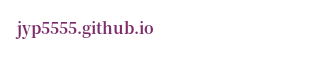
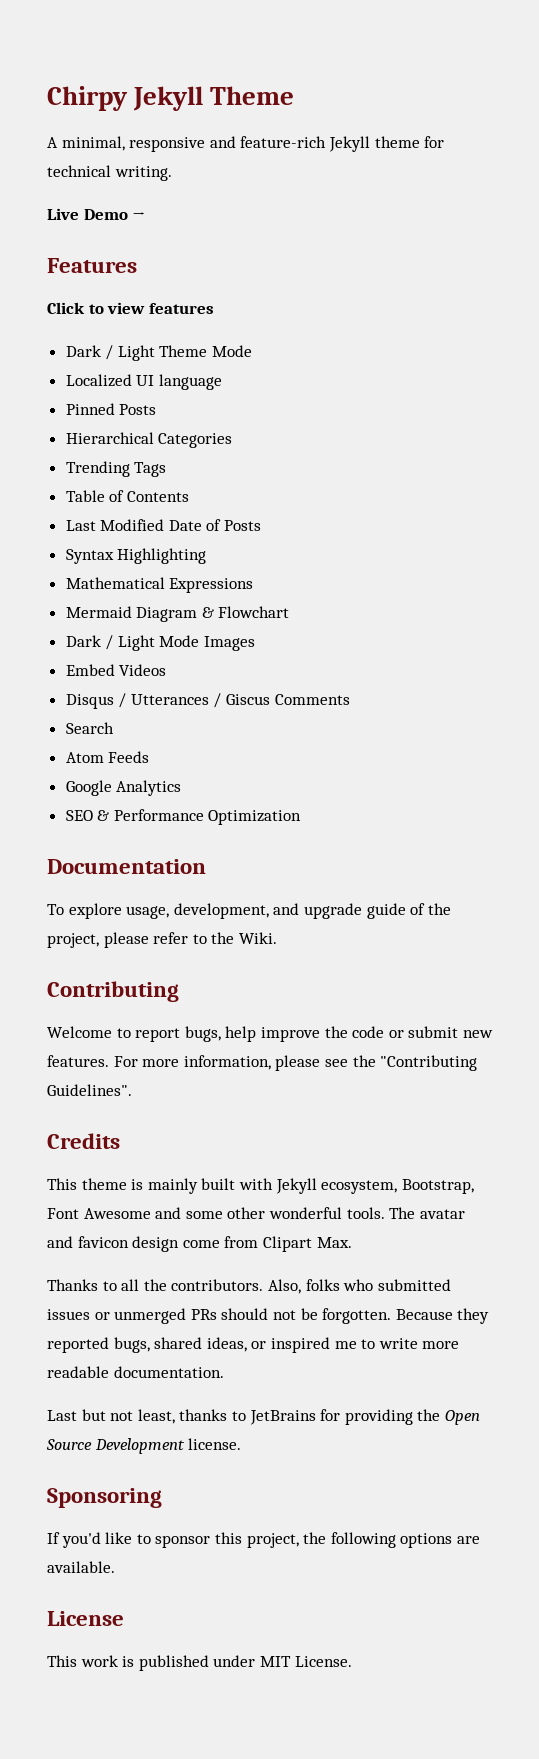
[15,20,154,39] jyp5555.github.io -> [47,86,295,111] [47,136,445,152] [47,165,172,181] [47,208,146,220] [47,258,137,273] [47,302,214,314] [65,345,253,361] [65,374,222,390] [65,403,157,415] [65,432,233,448] [65,461,167,477] [65,490,189,502] [65,519,262,531] [65,548,207,564] [65,577,254,593] [65,606,290,622] [65,635,256,651] [65,664,167,676] [65,693,350,709] [65,722,114,734] [65,751,150,763] [65,780,182,796] [65,809,302,825] [47,859,206,874] [47,903,451,919] [47,932,277,948] [47,981,179,1002] [47,1026,493,1042] [47,1055,478,1071] [47,1084,132,1096] [47,1133,120,1149] [47,1178,474,1194] [47,1207,465,1219] [47,1236,352,1252] [47,1279,451,1294] [47,1308,490,1324] [47,1337,460,1353] [47,1366,224,1378] [47,1409,480,1425] [46,1438,242,1454] [47,1488,162,1508] [47,1532,480,1548] [47,1561,115,1573] [47,1611,124,1626] [47,1655,352,1671] Chirpy Jekyll Theme // A minimal, responsive and feature-rich Jekyll theme for technical writing. // Live Demo → // Features // Click to view features // Dark / Light Theme Mode // Localized UI language // Pinned Posts // Hierarchical Categories // Trending Tags // Table of Contents // Last Modified Date of Posts // Syntax Highlighting // Mathematical Expressions // Mermaid Diagram & Flowchart // Dark / Light Mode Images // Embed Videos // Disqus / Utterances / Giscus Comments // Search // Atom Feeds // Google Analytics // SEO & Performance Optimization // Documentation // To explore usage, development, and upgrade guide of the project, please refer to the Wiki. // Contributing // Welcome to report bugs, help improve the code or submit new features. For more information, please see the "Contributing Guidelines". // Credits // This theme is mainly built with Jekyll ecosystem, Bootstrap, Font Awesome and some other wonderful tools. The avatar and favicon design come from Clipart Max. // Thanks to all the contributors. Also, folks who submitted issues or unmerged PRs should not be forgotten. Because they reported bugs, shared ideas, or inspired me to write more readable documentation. // Last but not least, thanks to JetBrains for providing the Open Source Development license. // Sponsoring // If you'd like to sponsor this project, the following options are available. // License // This work is published under MIT License.

